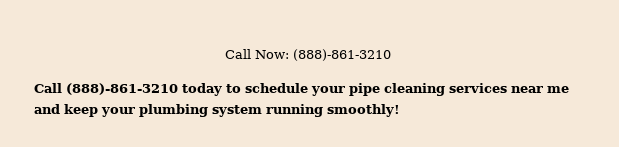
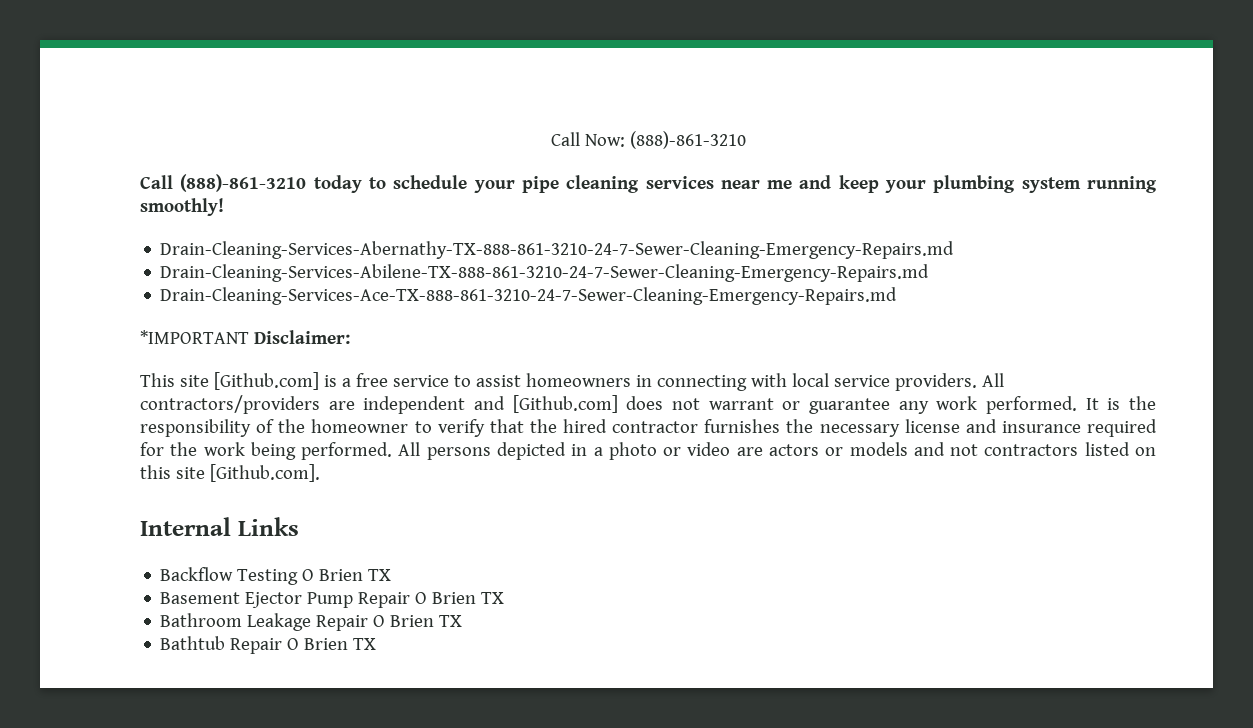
(400, 110) none -> [160,241,955,259] [160,264,930,282] [160,287,898,305] [140,330,350,344] [140,372,1004,391] [140,395,1156,414] [140,419,1157,437] [140,442,1157,460] [140,464,320,482] [140,517,299,536] [160,567,392,585] [160,592,505,608] [160,613,463,631] [160,636,377,654] // Drain-Cleaning-Services-Abernathy-TX-888-861-3210-24-7-Sewer-Cleaning-Emergency-Repairs.md // Drain-Cleaning-Services-Abilene-TX-888-861-3210-24-7-Sewer-Cleaning-Emergency-Repairs.md // Drain-Cleaning-Services-Ace-TX-888-861-3210-24-7-Sewer-Cleaning-Emergency-Repairs.md // *IMPORTANT Disclaimer: // This site [Github.com] is a free service to assist homeowners in connecting with local service providers. All contractors/providers are independent and [Github.com] does not warrant or guarantee any work performed. It is the responsibility of the homeowner to verify that the hired contractor furnishes the necessary license and insurance required for the work being performed. All persons depicted in a photo or video are actors or models and not contractors listed on this site [Github.com]. // Internal Links // Backflow Testing O Brien TX // Basement Ejector Pump Repair O Brien TX // Bathroom Leakage Repair O Brien TX // Bathtub Repair O Brien TX

